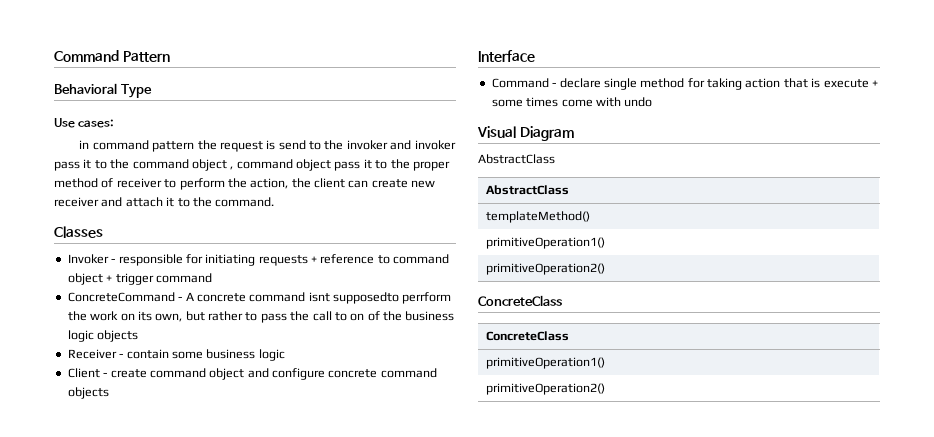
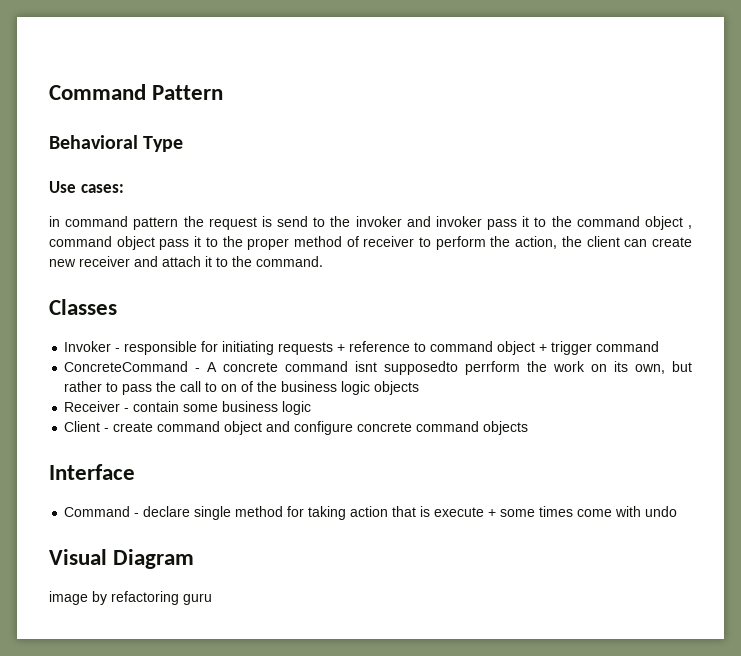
[478,154,555,164] [486,185,570,195] [486,211,591,223] [486,237,606,249] [486,263,606,275] [478,295,562,306] [486,331,570,341] [486,357,606,369] [486,383,606,395] AbstractClass // AbstractClass // templateMethod() // primitiveOperation1() // primitiveOperation2() // ConcreteClass // ConcreteClass // primitiveOperation1() // primitiveOperation2() -> [49,591,212,605] image by refactoring guru

